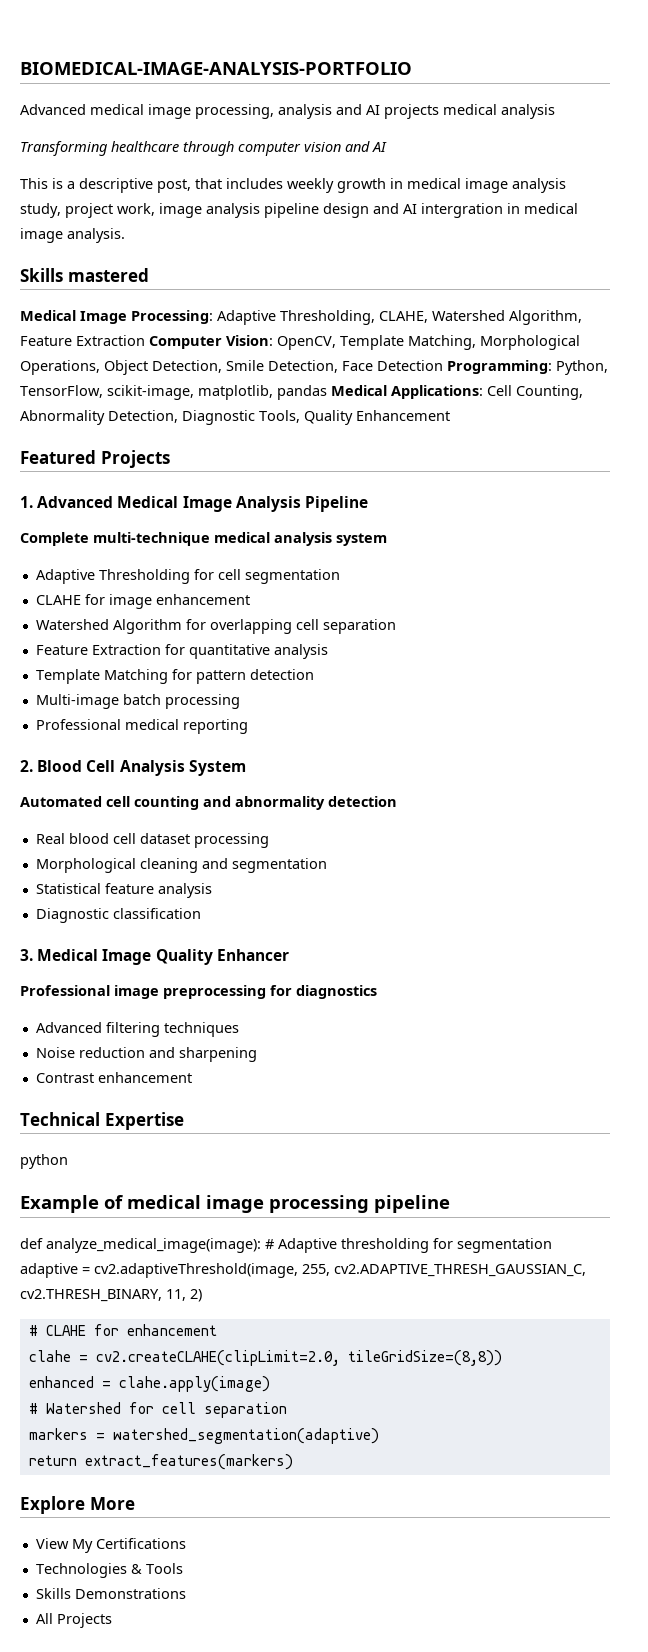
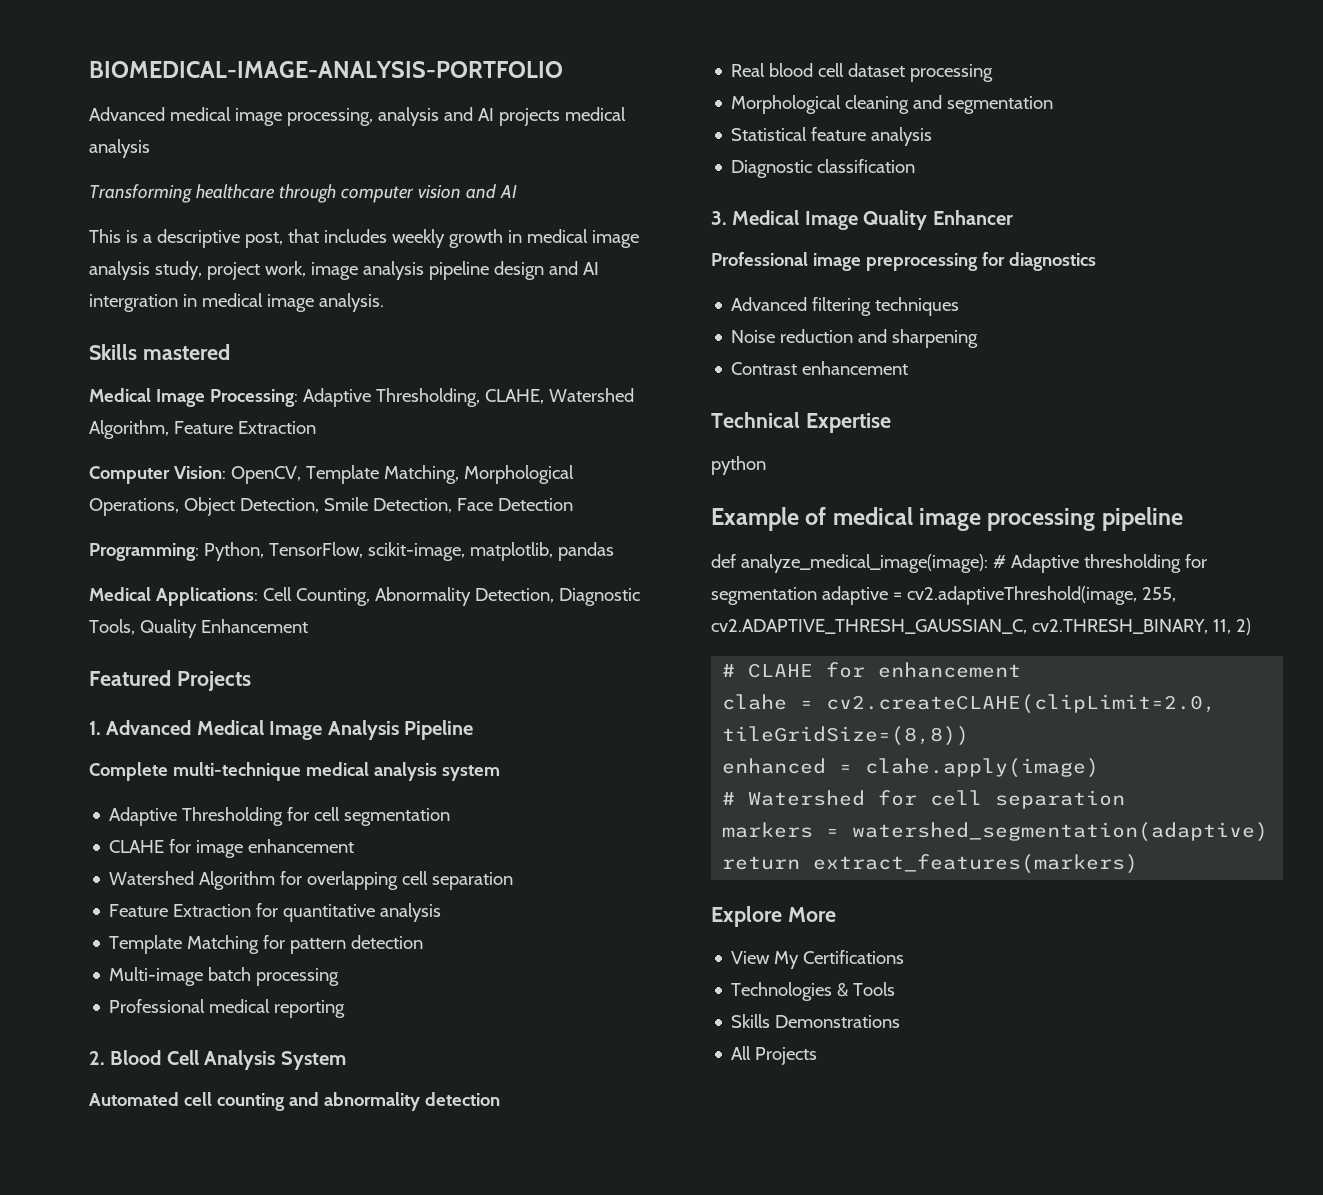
(145, 340) none -> (316, 427) //
(443, 365) none -> (573, 504) //
(327, 392) none -> (614, 551) //

